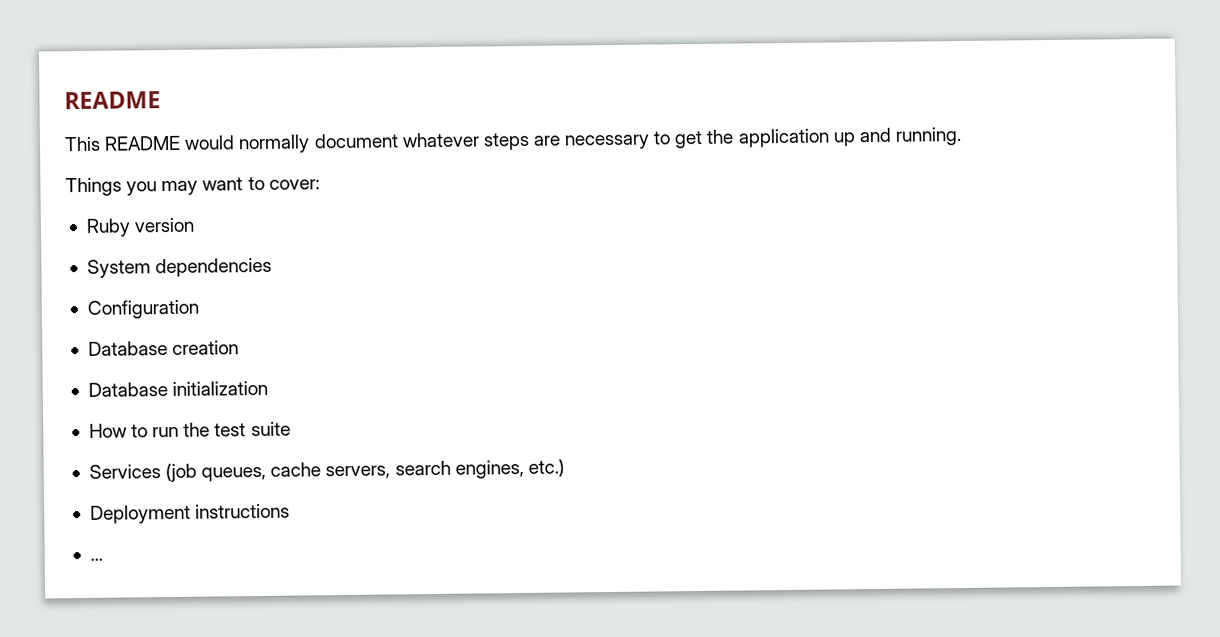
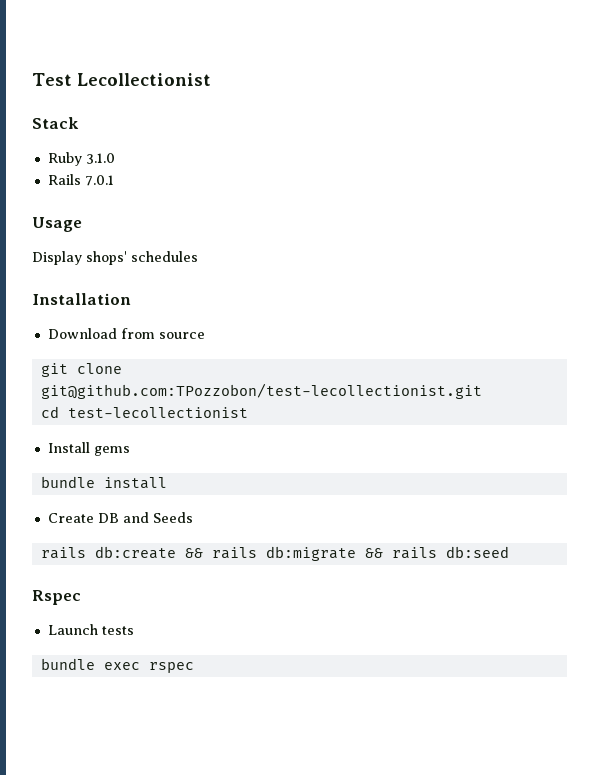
[64,91,161,110] [64,127,962,154] [65,176,320,197] [85,217,195,237] [86,257,273,278] [86,299,199,319] [87,340,240,356] [87,380,269,397] [88,421,291,438] [88,458,565,483] [89,503,291,524] [89,557,103,561] README // This README would normally document whatever steps are necessary to get the application up and running. // Things you may want to cover: // Ruby version // System dependencies // Configuration // Database creation // Database initialization // How to run the test suite // Services (job queues, cache servers, search engines, etc.) // Deployment instructions // ... -> [32,73,211,86] [32,117,79,129] [47,152,115,166] [47,174,114,186] [32,217,82,232] [32,251,198,265] [32,293,131,305] [47,328,205,339] [40,363,122,377] [40,383,482,399] [40,406,248,418] [47,442,130,456] [40,476,167,489] [47,512,193,523] [40,546,509,561] [32,590,81,605] [47,624,134,635] [40,658,194,673] Test Lecollectionist // Stack // Ruby 3.1.0 // Rails 7.0.1 // Usage // Display shops' schedules // Installation // Download from source // git clone git@github.com:TPozzobon/test-lecollectionist.git // cd test-lecollectionist // Install gems // bundle install // Create DB and Seeds // rails db:create && rails db:migrate && rails db:seed // Rspec // Launch tests // bundle exec rspec

